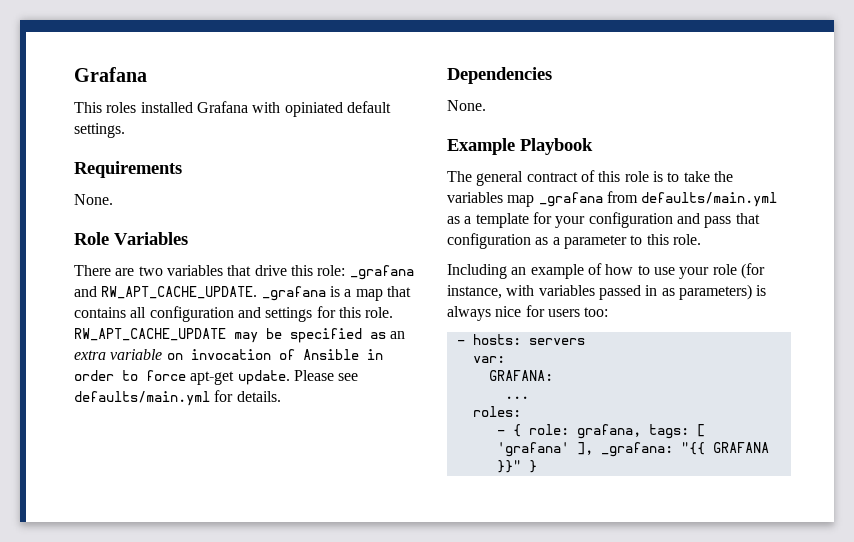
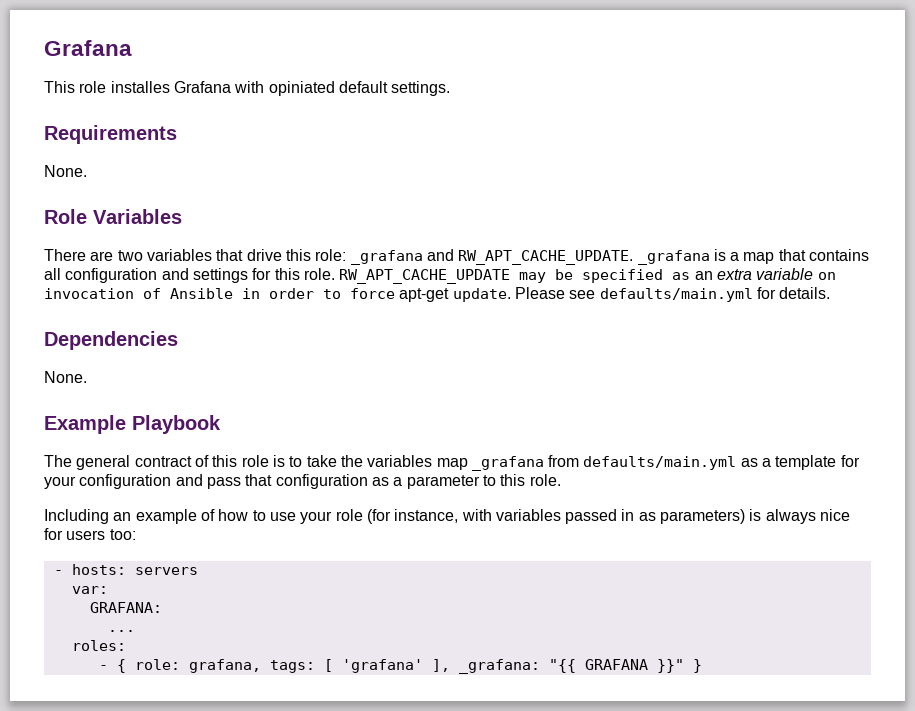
[106,102,193,113] roles installed -> [79,81,170,93] role installes

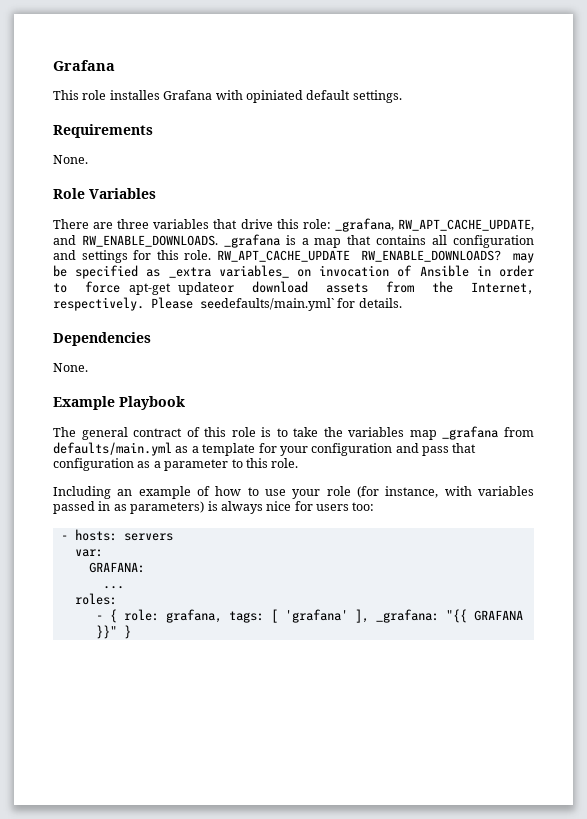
[117,250,143,261] two -> [117,219,150,229] three
[350,249,634,265] _grafana and RW_APT_CACHE_UPDATE. -> [334,218,534,232] [53,235,218,247] _grafana, RW_APT_CACHE_UPDATE, and RW_ENABLE_DOWNLOADS.
(511, 276) none -> [361,250,502,262] RW_ENABLE_DOWNLOADS?
[694,268,814,280] an extra variable -> [168,265,289,278] _extra variables_
[452,287,753,302] update. Please see defaults/main.yml -> [178,281,534,295] [53,297,334,311] updateor download assets from the Internet, respectively. Please seedefaults/main.yml`

